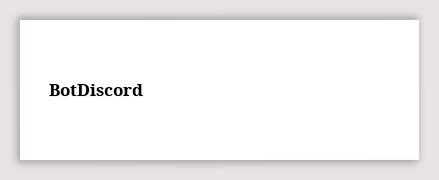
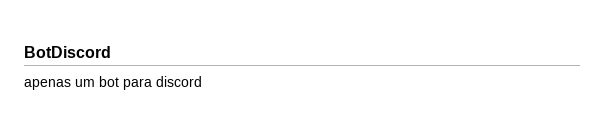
(144, 90) none -> [24,76,202,90] // apenas um bot para discord

